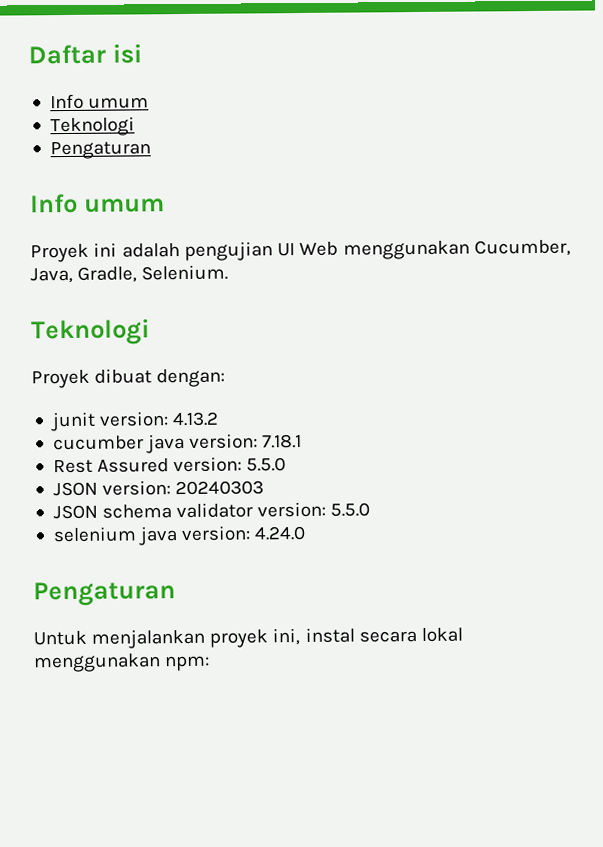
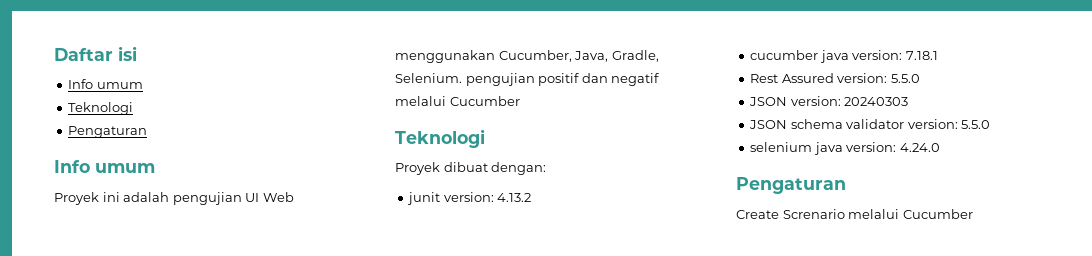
(229, 272) none -> [465,73,660,86] [395,96,520,106] pengujian positif dan negatif melalui Cucumber
[33,627,463,649] [33,653,211,673] Untuk menjalankan proyek ini, instal secara lokal menggunakan npm: -> [736,209,973,219] Create Screnario melalui Cucumber

